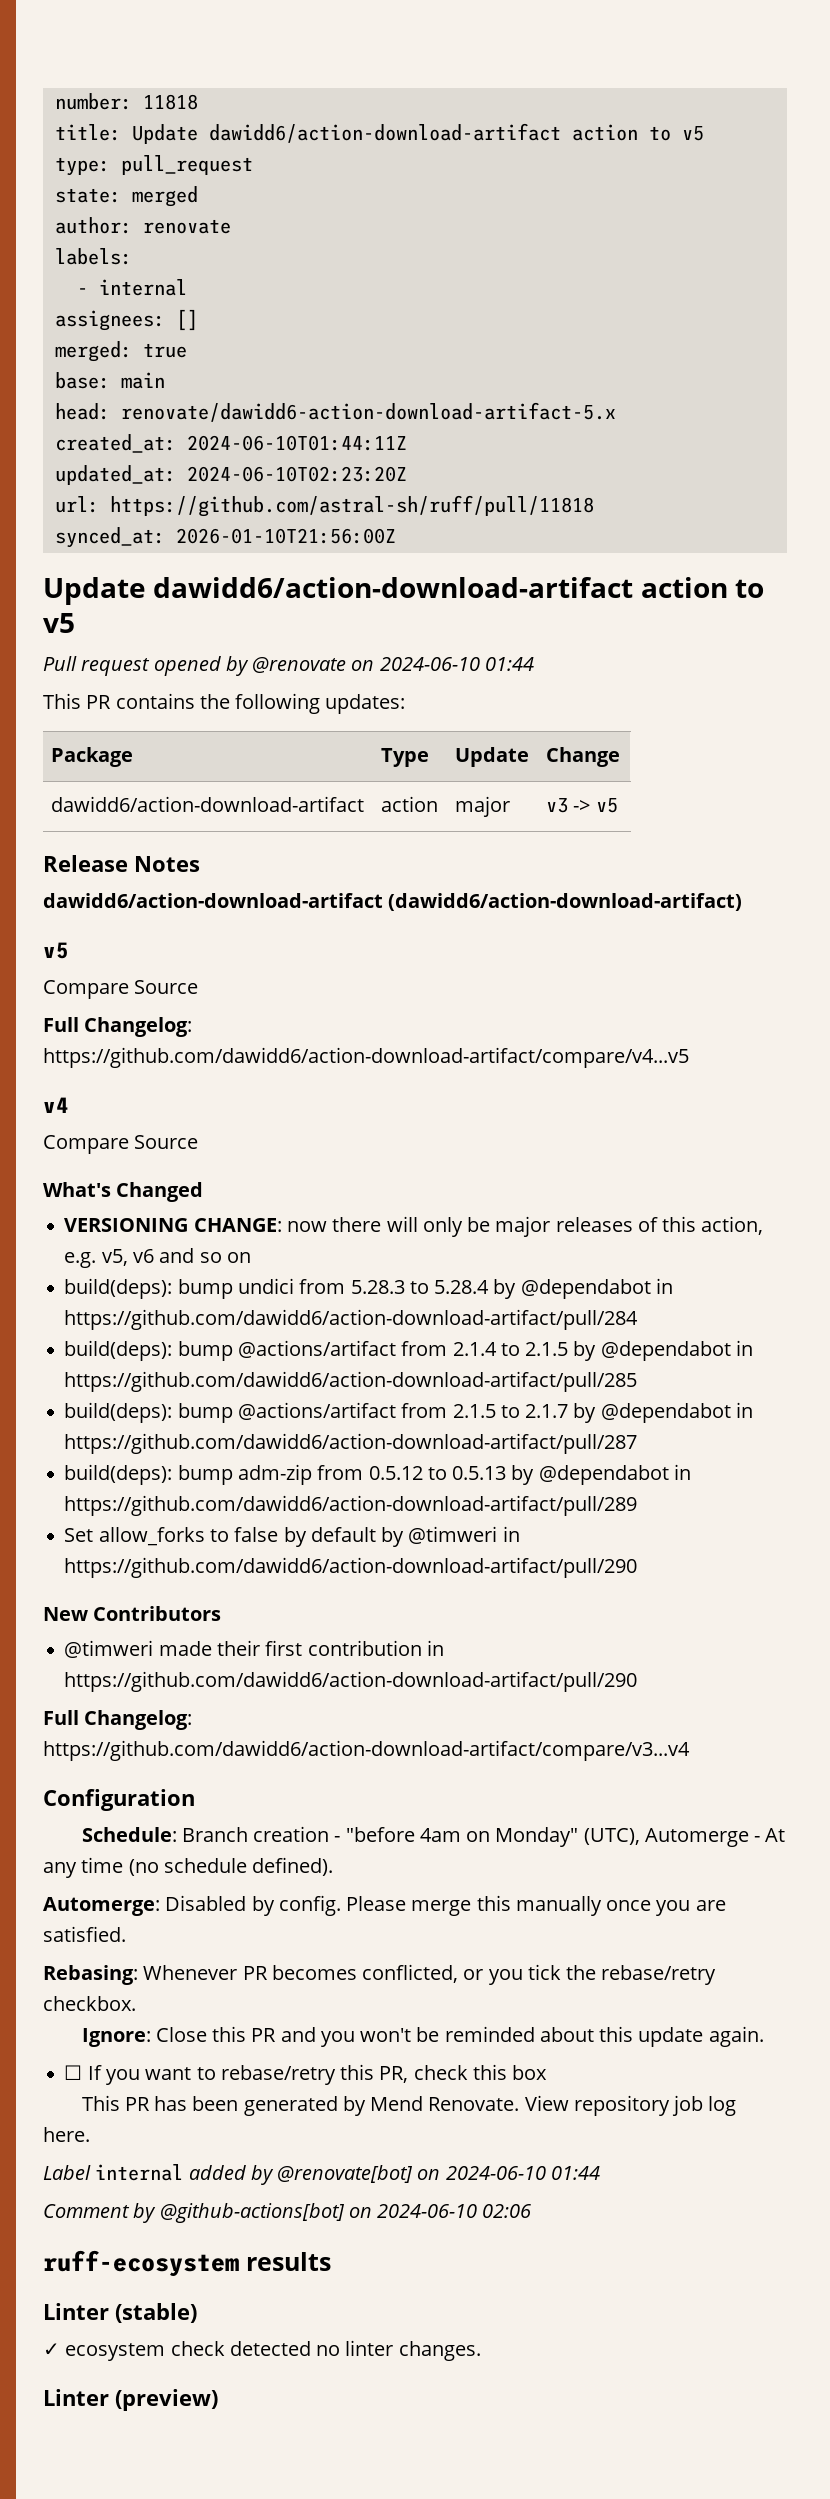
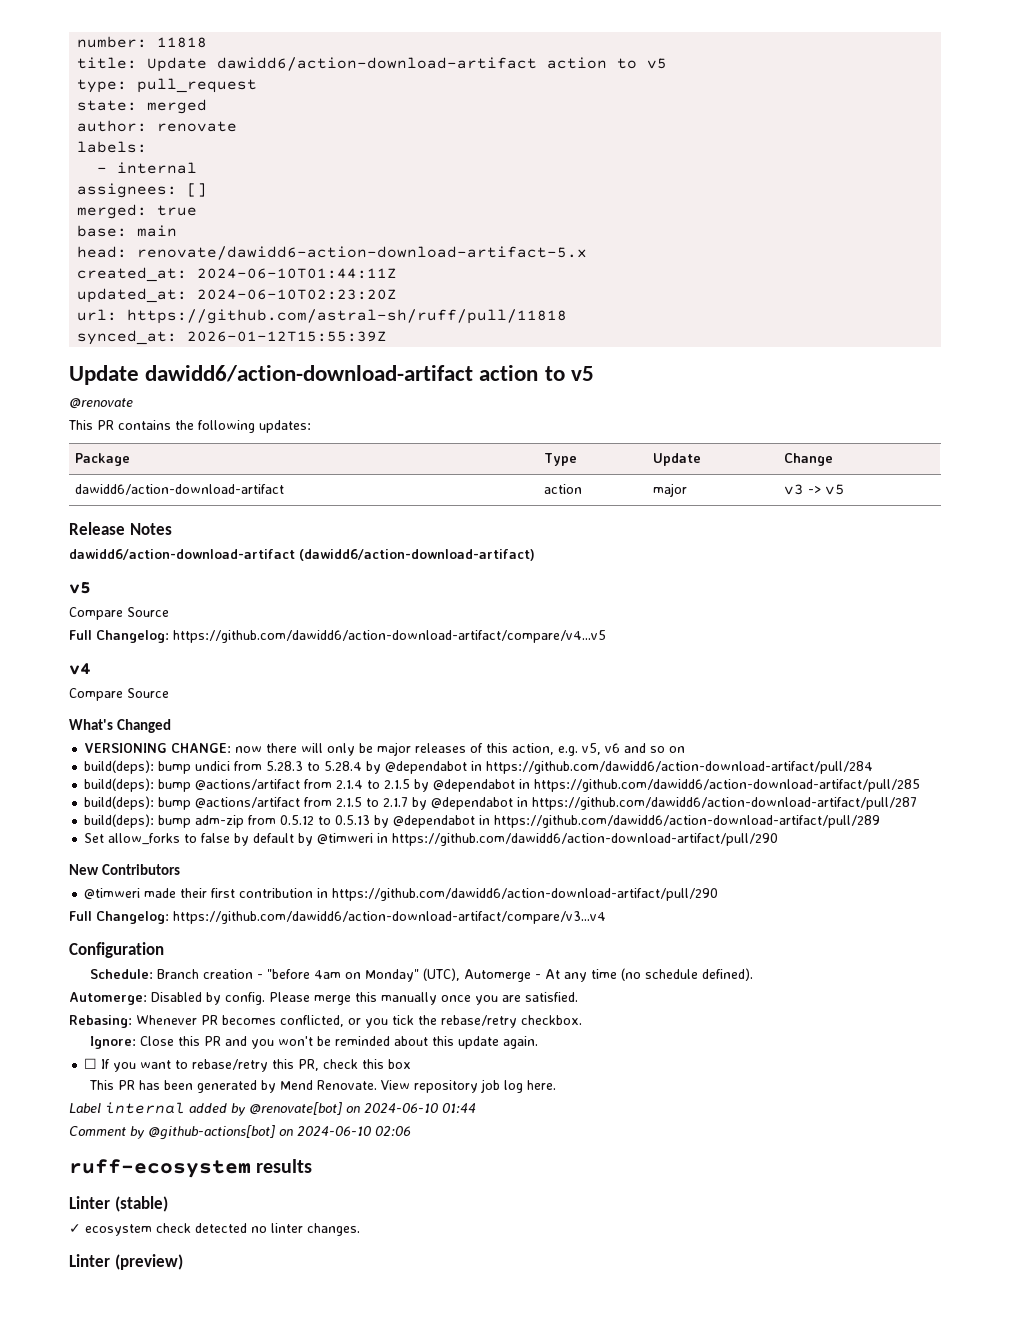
[175,528,396,544] [43,577,765,605] [43,613,75,633] [43,656,534,676] 2026-01-10T21:56:00Z // Update dawidd6/action-download-artifact action to v5 // Pull request opened by @renovate on 2024-06-10 01:44 -> [187,331,388,342] [69,365,594,385] [69,398,133,409] 2026-01-12T15:55:39Z // Update dawidd6/action-download-artifact action to v5 // @renovate

